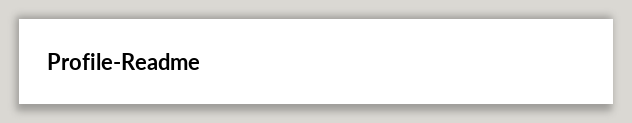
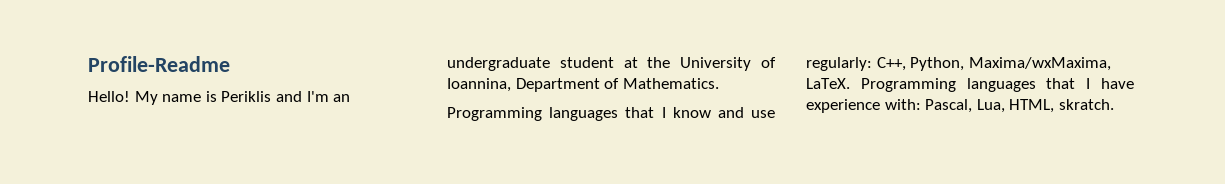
(200, 61) none -> [88,91,351,105] [447,57,776,71] [447,78,719,92] [447,107,775,121] [806,57,1111,71] [806,78,1134,92] [806,99,1114,113] // Hello! My name is Periklis and I'm an undergraduate student at the University of Ioannina, Department of Mathematics. // Programming languages that I know and use regularly: C++, Python, Maxima/wxMaxima, LaTeX. Programming languages that I have experience with: Pascal, Lua, HTML, skratch.

